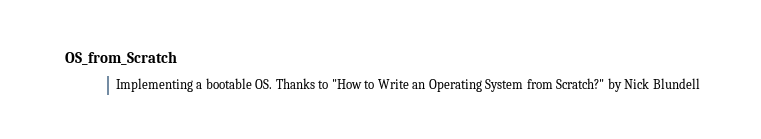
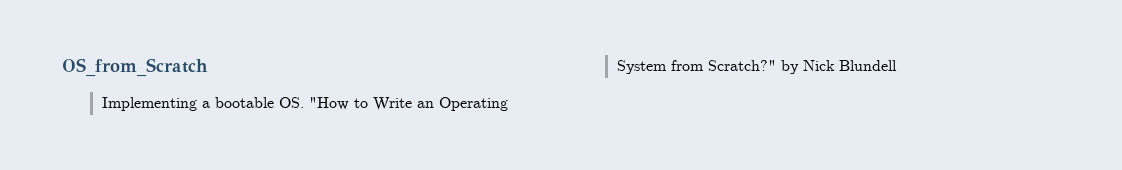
[275,78,329,89] Thanks to -> (304, 102) none

